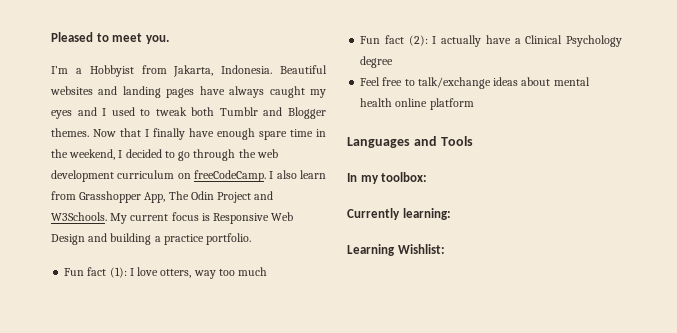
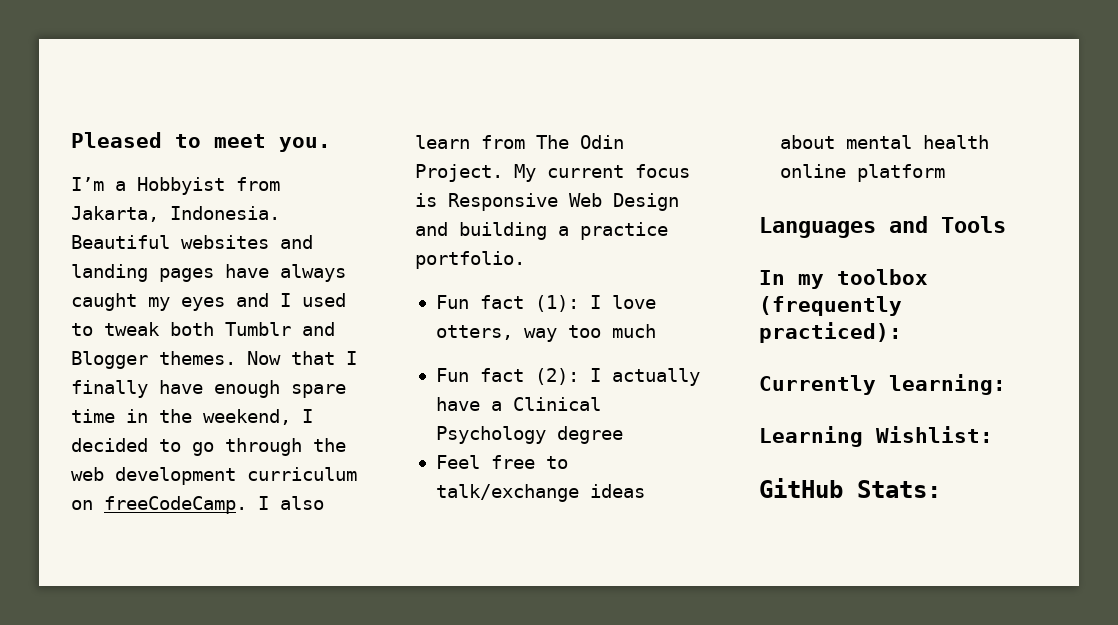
[79,191,274,203] [51,212,107,221] Grasshopper App, The Odin Project and W3Schools. -> [536,135,624,149] [415,164,503,182] The Odin Project.
[381,172,428,182] toolbox: -> [837,269,928,285] [759,296,902,316] [759,322,902,343] toolbox (frequently practiced):
(445, 249) none -> [759,478,941,498] // GitHub Stats:

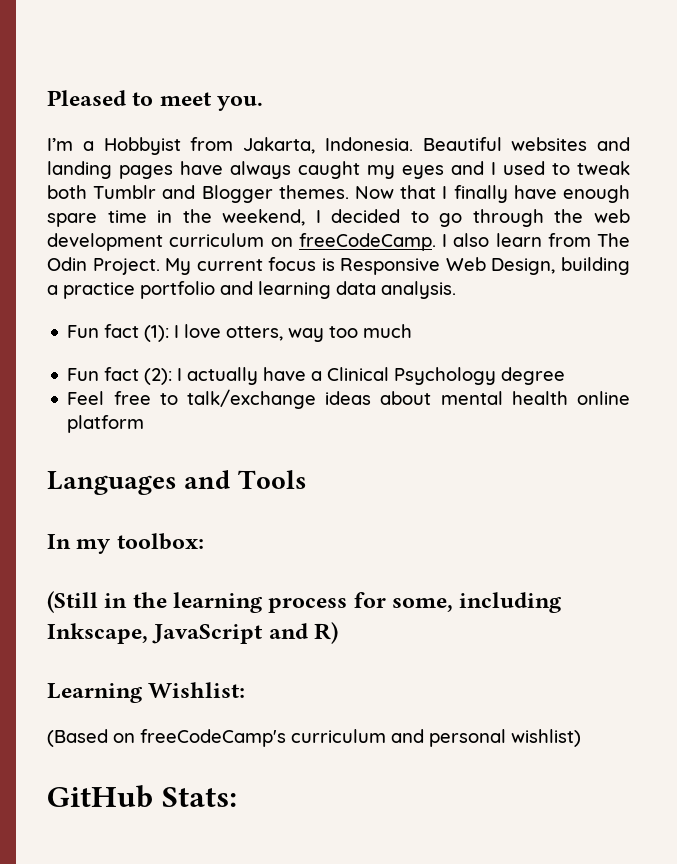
[613,193,679,211] [415,222,448,236] Design and -> [491,258,556,275] Design,
[415,251,525,269] portfolio. -> [140,281,456,299] portfolio and learning data analysis.
[837,269,928,285] [759,296,902,316] [759,322,902,343] [759,374,1006,395] [759,426,993,447] toolbox (frequently practiced): // Currently learning: // Learning Wishlist: -> [116,533,204,550] [47,591,562,613] [47,622,339,644] [47,682,246,703] [47,729,581,747] toolbox: // (Still in the learning process for some, including Inkscape, JavaScript and R) // Learning Wishlist: // (Based on freeCodeCamp's curriculum and personal wishlist)

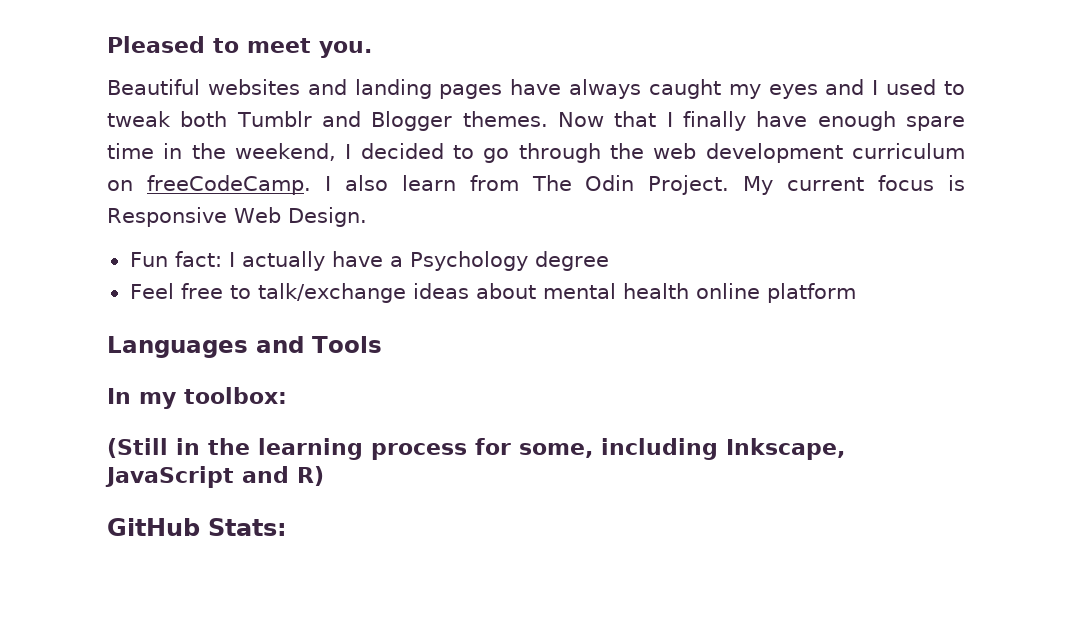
[47,137,413,155] I’m a Hobbyist from Jakarta, Indonesia. -> (372, 49) none
[491,257,630,275] [47,281,456,299] [67,324,413,342] [67,367,173,385] Design, building a practice portfolio and learning data analysis. // Fun fact (1): I love otters, way too much // Fun fact (2): -> [287,207,367,227] [129,251,222,267] Design. // Fun fact:
[327,367,390,381] Clinical -> (403, 261) none
[47,682,246,703] [47,729,581,747] // Learning Wishlist: // (Based on freeCodeCamp's curriculum and personal wishlist) -> (324, 476) none

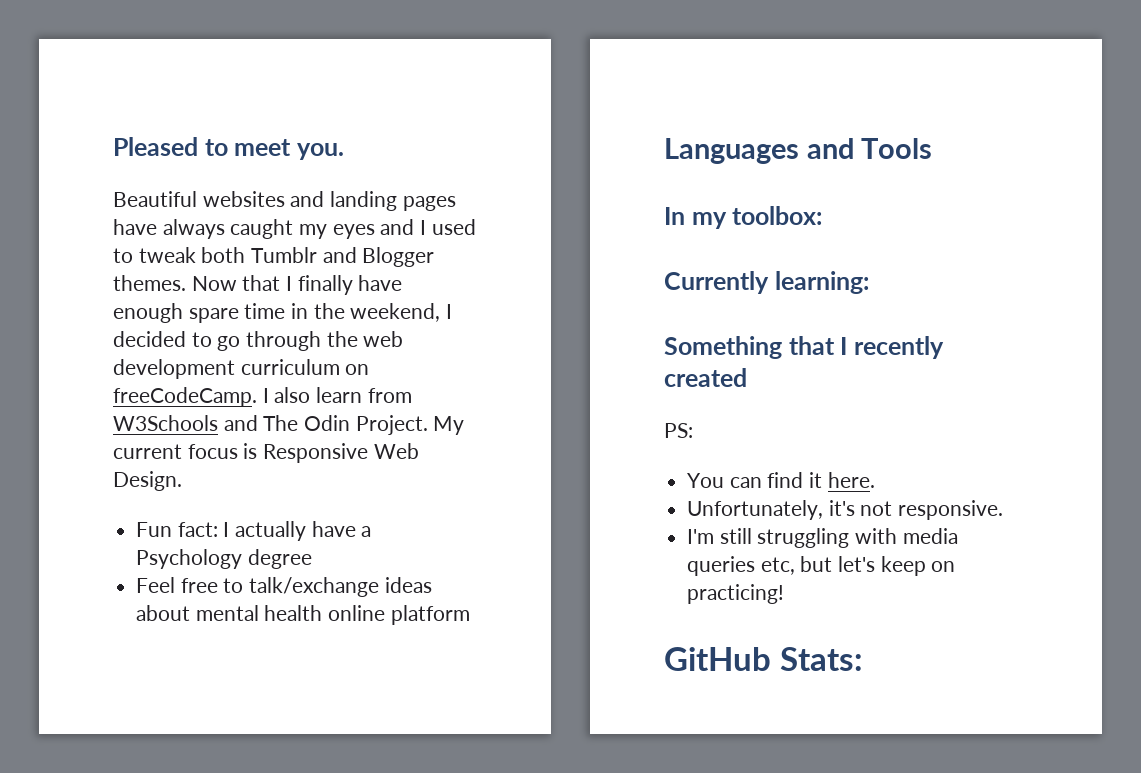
(519, 183) none -> [113,415,258,431] W3Schools and
[107,438,845,460] [105,466,324,488] (Still in the learning process for some, including Inkscape, JavaScript and R) -> [664,271,869,294] [664,336,944,359] [664,368,747,387] [664,423,693,438] [687,472,875,488] [687,500,1004,520] [687,528,958,548] [687,556,956,576] [687,584,785,604] Currently learning: // Something that I recently created // PS: // You can find it here. // Unfortunately, it's not responsive. // I'm still struggling with media queries etc, but let's keep on practicing!

